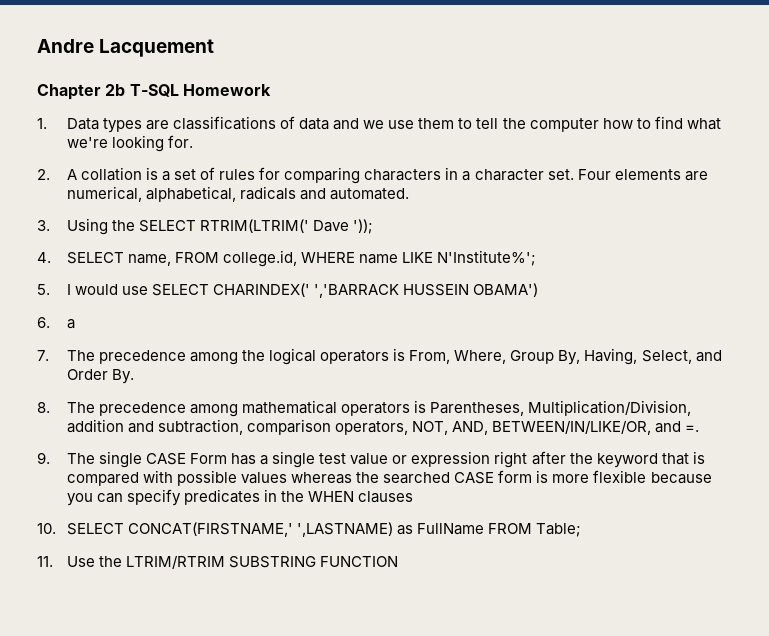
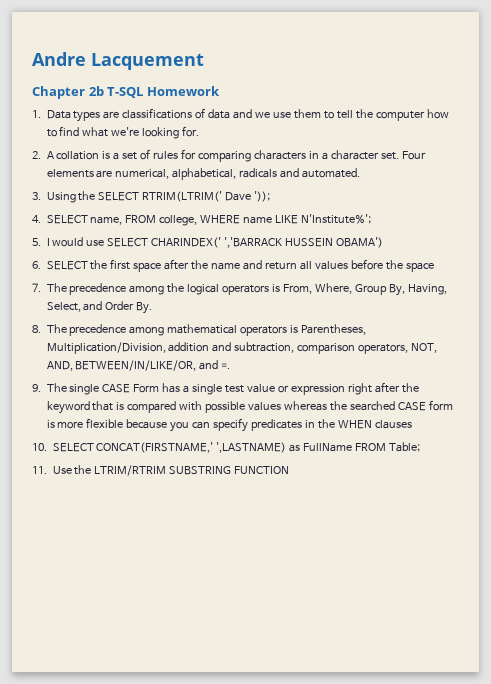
[223,250,298,267] college.id, -> [159,215,198,226] college,
[66,319,75,329] a -> [46,259,435,272] SELECT the first space after the name and return all values before the space

